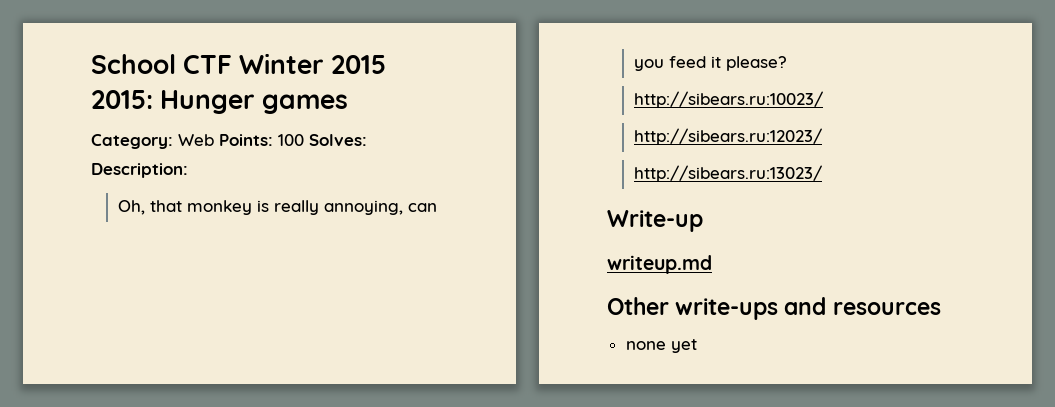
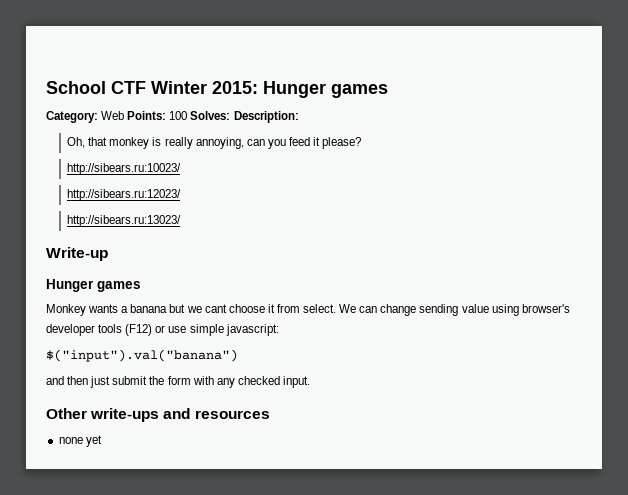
[331,55,387,74] 2015 -> (207, 87) none
[607,255,712,274] writeup.md -> [46,279,141,292] [46,304,570,316] [46,324,279,336] [46,349,238,362] [46,376,310,388] Hunger games // Monkey wants a banana but we cant choose it from select. We can change sending value using browser's developer tools (F12) or use simple javascript: // $("input").val("banana") // and then just submit the form with any checked input.

